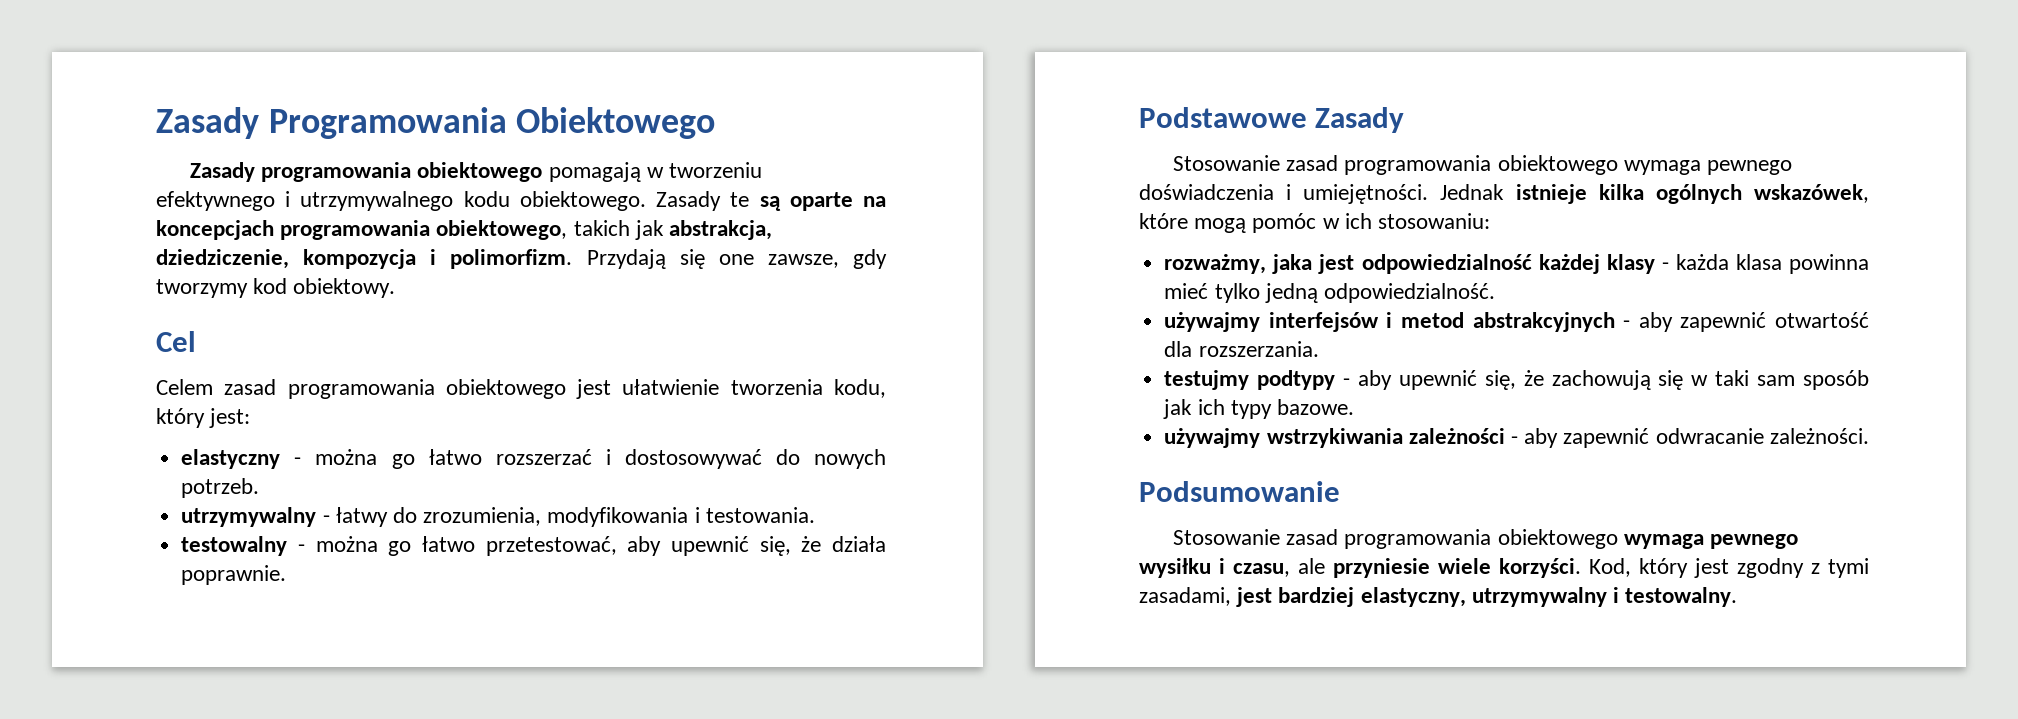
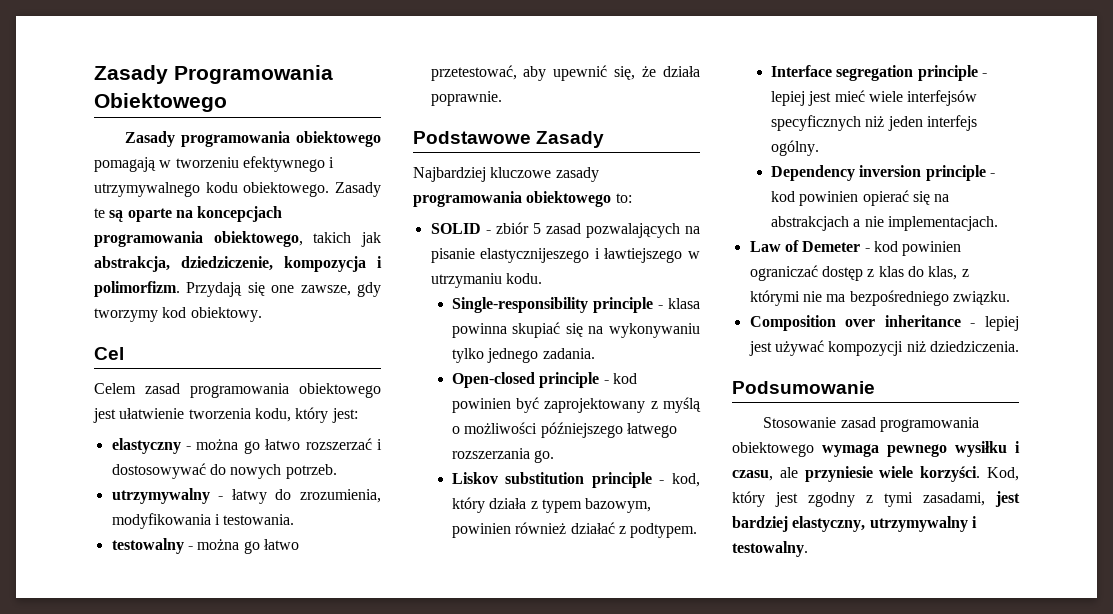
[1172,155,1793,175] [1139,184,1869,204] [1139,213,1491,233] [1164,254,1869,274] [1164,283,1495,303] [1164,312,1869,332] [1164,341,1319,357] [1164,370,1869,390] [1163,399,1354,419] [1164,428,1869,448] Stosowanie zasad programowania obiektowego wymaga pewnego doświadczenia i umiejętności. Jednak istnieje kilka ogólnych wskazówek, które mogą pomóc w ich stosowaniu: // rozważmy, jaka jest odpowiedzialność każdej klasy - każda klasa powinna mieć tylko jedną odpowiedzialność. // używajmy interfejsów i metod abstrakcyjnych - aby zapewnić otwartość dla rozszerzania. // testujmy podtypy - aby upewnić się, że zachowują się w taki sam sposób jak ich typy bazowe. // używajmy wstrzykiwania zależności - aby zapewnić odwracanie zależności. -> [413,167,599,182] [413,191,632,207] [430,222,700,238] [430,248,700,263] [430,273,542,288] [451,297,700,313] [451,322,700,338] [451,348,595,363] [451,372,637,388] [451,397,701,413] [451,422,677,438] [451,448,555,463] [451,472,700,488] [451,497,652,513] [451,522,698,538] [770,65,987,81] [770,90,978,106] [770,115,977,131] [770,140,819,156] [770,165,995,181] [770,190,950,206] [770,216,998,231] [749,240,962,256] [749,265,969,281] [749,290,1010,306] [749,315,1019,331] [748,340,1019,356] Najbardziej kluczowe zasady programowania obiektowego to: // SOLID - zbiór 5 zasad pozwalających na pisanie elastycznijeszego i ławtiejszego w utrzymaniu kodu. // Single-responsibility principle - klasa powinna skupiać się na wykonywaniu tylko jednego zadania. // Open-closed principle - kod powinien być zaprojektowany z myślą o możliwości późniejszego łatwego rozszerzania go. // Liskov substitution principle - kod, który działa z typem bazowym, powinien również działać z podtypem. // Interface segregation principle - lepiej jest mieć wiele interfejsów specyficznych niż jeden interfejs ogólny. // Dependency inversion principle - kod powinien opierać się na abstrakcjach a nie implementacjach. // Law of Demeter - kod powinien ograniczać dostęp z klas do klas, z którymi nie ma bezpośredniego związku. // Composition over inheritance - lepiej jest używać kompozycji niż dziedziczenia.

